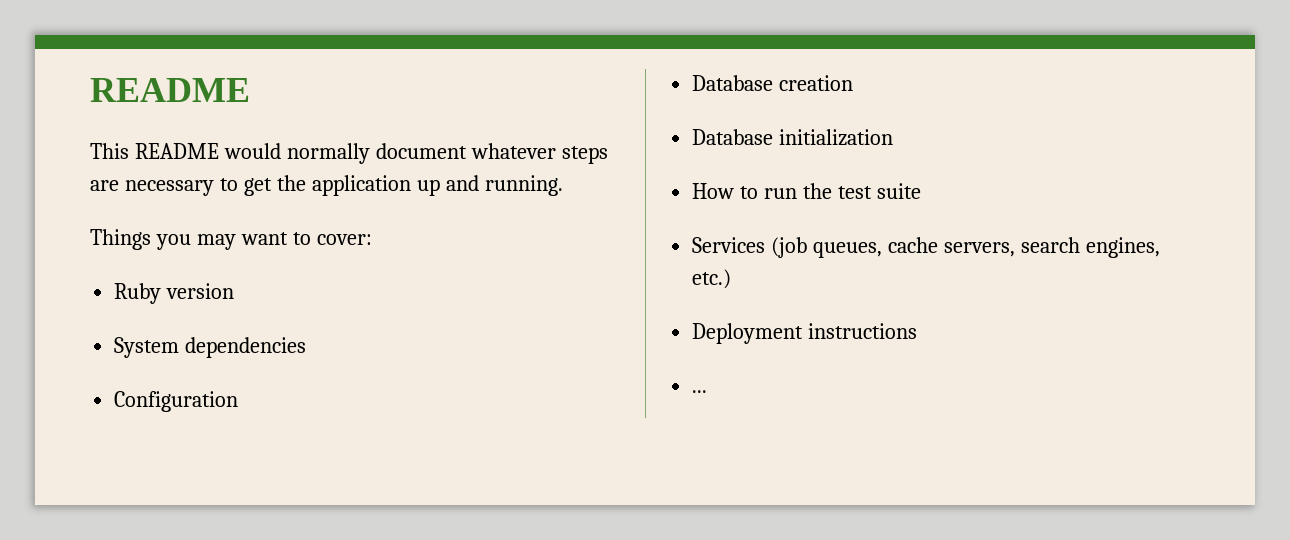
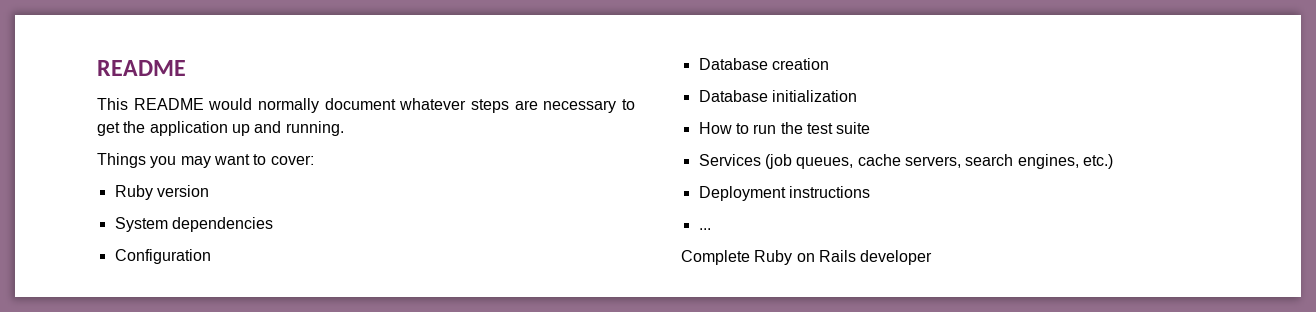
(708, 391) none -> [681,250,933,265] // Complete Ruby on Rails developer

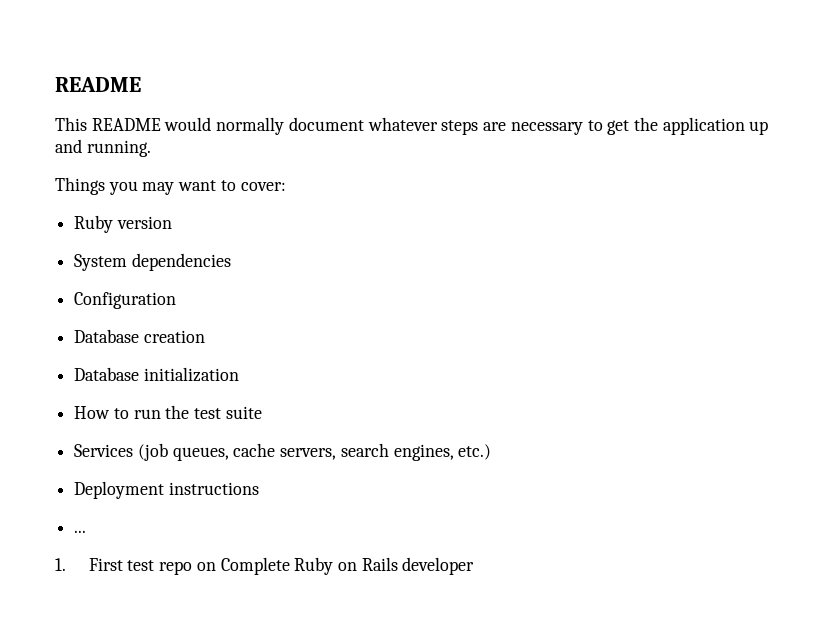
(711, 229) none -> [55,558,216,575] 1. First test repo on

